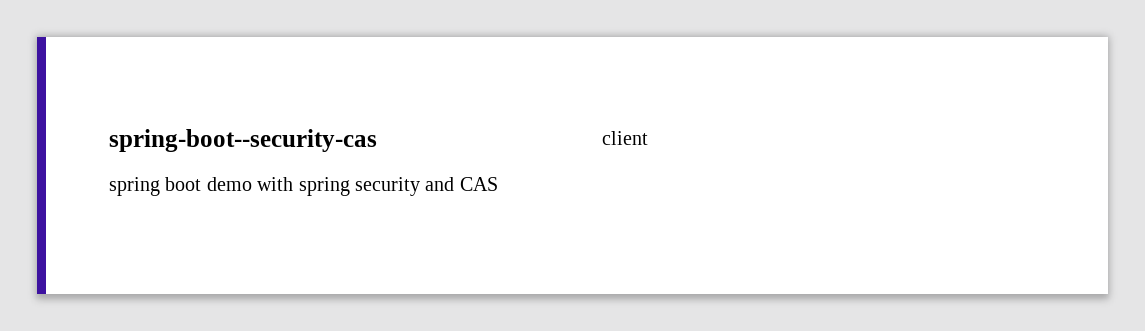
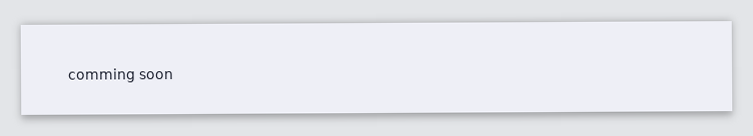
[109,129,377,152] [109,177,498,196] [602,131,648,145] spring-boot--security-cas // spring boot demo with spring security and CAS client -> [67,68,174,83] comming soon

